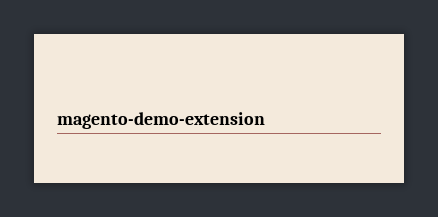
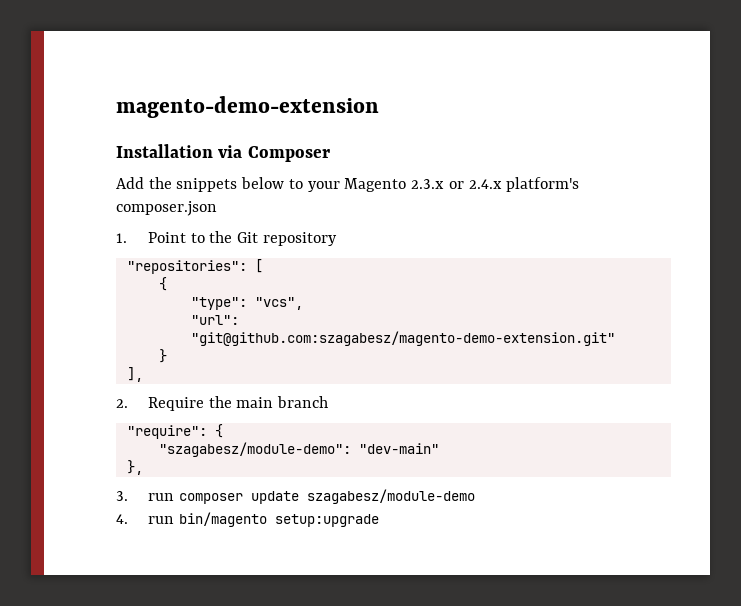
(265, 120) none -> [116,144,330,162] [116,177,580,192] [116,201,217,216] [116,231,337,246] [126,259,263,274] [158,277,167,291] [190,297,303,310] [190,315,239,325] [190,331,615,346] [158,349,167,363] [126,367,143,382] [116,396,329,411] [126,424,223,439] [158,442,439,457] [126,460,143,475] [116,489,475,504] [116,512,379,527] // Installation via Composer // Add the snippets below to your Magento 2.3.x or 2.4.x platform's composer.json // 1. Point to the Git repository // "repositories": [ // { // "type": "vcs", // "url": "git@github.com:szagabesz/magento-demo-extension.git" // } // ], // 2. Require the main branch // "require": { // "szagabesz/module-demo": "dev-main" // }, // 3. run composer update szagabesz/module-demo // 4. run bin/magento setup:upgrade

